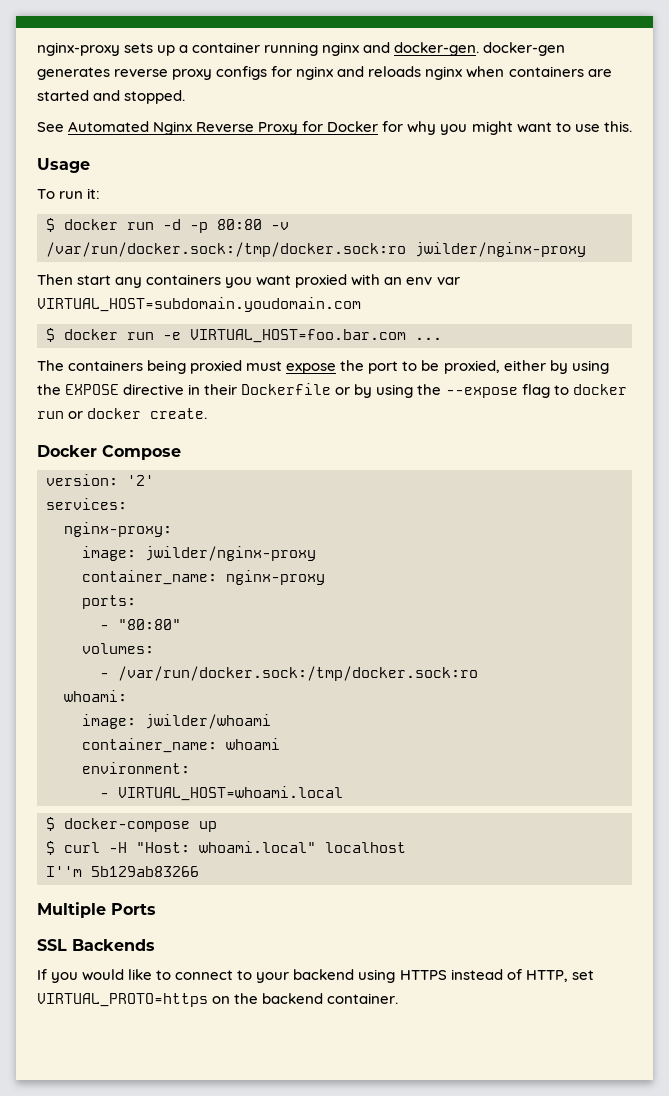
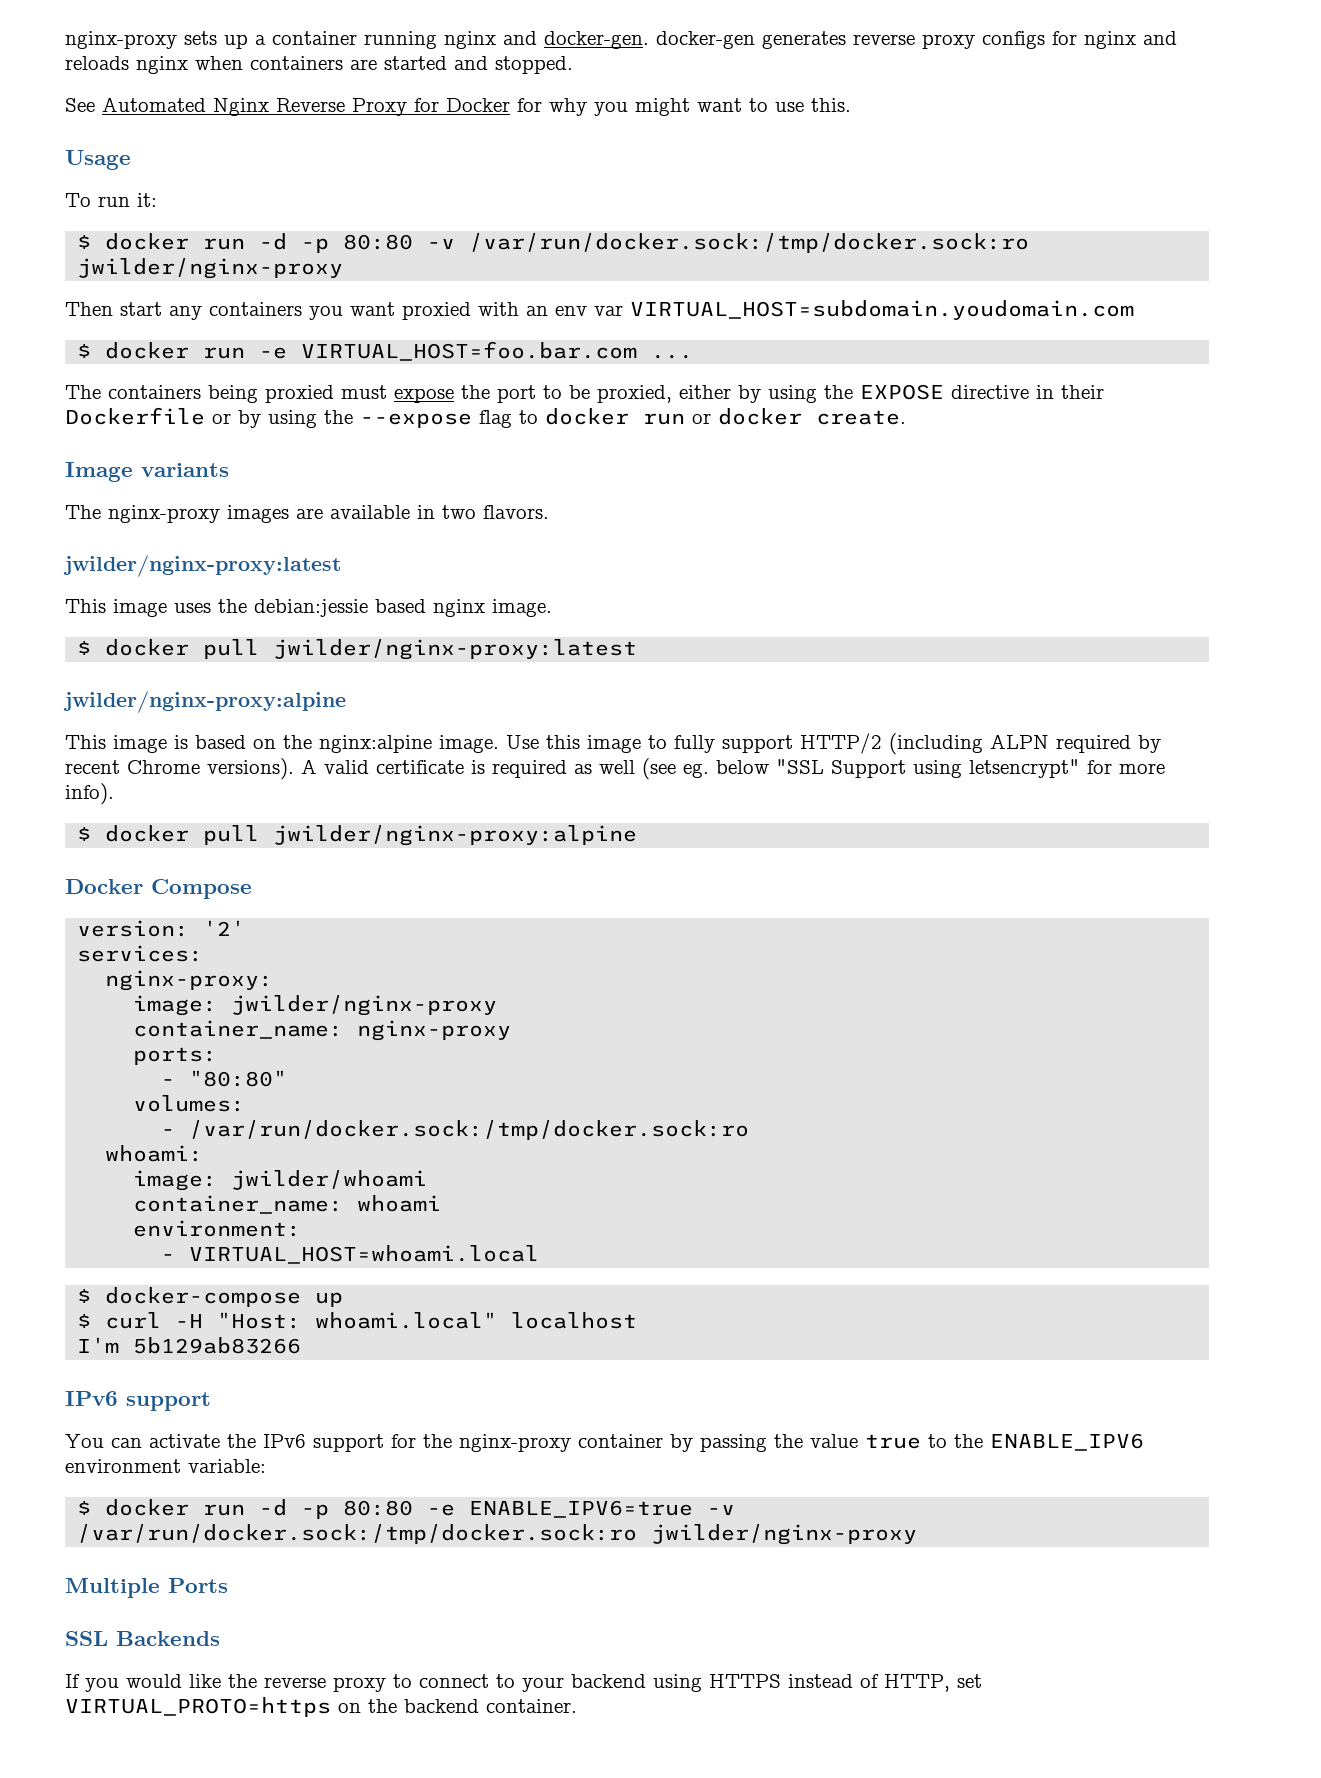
(208, 413) none -> [65,462,229,482] [65,505,549,523] [63,555,341,577] [65,599,552,617] [77,639,638,660] [63,691,346,713] [65,733,1161,755] [65,758,1165,780] [65,783,114,805] [77,825,638,846] // Image variants // The nginx-proxy images are available in two flavors. // jwilder/nginx-proxy:latest // This image uses the debian:jessie based nginx image. // $ docker pull jwilder/nginx-proxy:latest // jwilder/nginx-proxy:alpine // This image is based on the nginx:alpine image. Use this image to fully support HTTP/2 (including ALPN required by recent Chrome versions). A valid certificate is required as well (see eg. below "SSL Support using letsencrypt" for more info). // $ docker pull jwilder/nginx-proxy:alpine
[46,866,82,877] I''m -> [77,1337,120,1353] I'm
(199, 871) none -> [65,1391,211,1411] [65,1433,1144,1452] [65,1459,266,1473] [77,1499,736,1519] [77,1524,918,1545] // IPv6 support // You can activate the IPv6 support for the nginx-proxy container by passing the value true to the ENABLE_IPV6 environment variable: // $ docker run -d -p 80:80 -e ENABLE_IPV6=true -v /var/run/docker.sock:/tmp/docker.sock:ro jwilder/nginx-proxy
(153, 974) none -> [228,1674,386,1692] the reverse proxy

